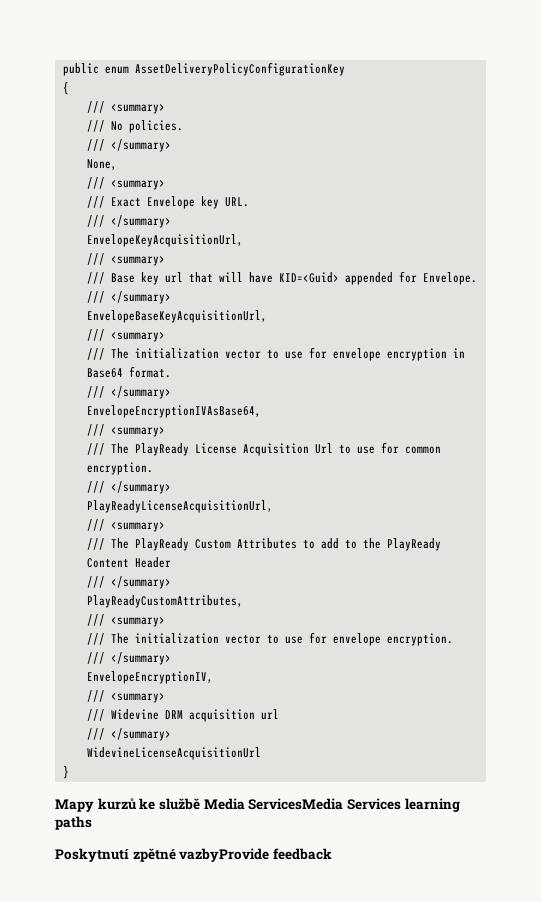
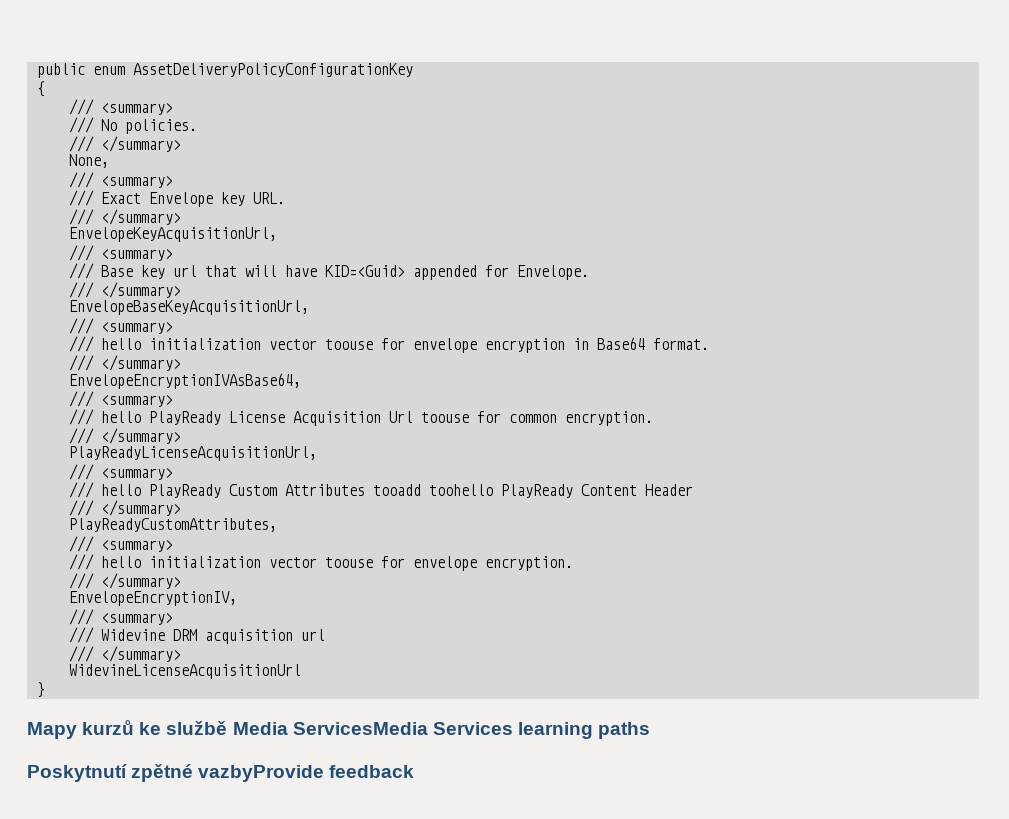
[110,348,303,359] The initialization vector to use -> [100,338,373,350] hello initialization vector toouse
[110,443,129,454] The -> [100,411,141,423] hello
[338,444,375,454] to use -> [420,412,469,423] toouse
[110,538,129,549] The -> [100,484,141,496] hello
[302,538,381,549] to add to the -> [372,484,493,496] tooadd toohello
[110,633,303,644] The initialization vector to use -> [100,556,373,568] hello initialization vector toouse

